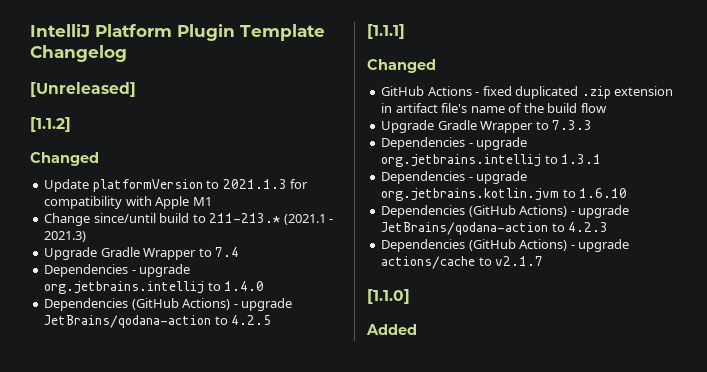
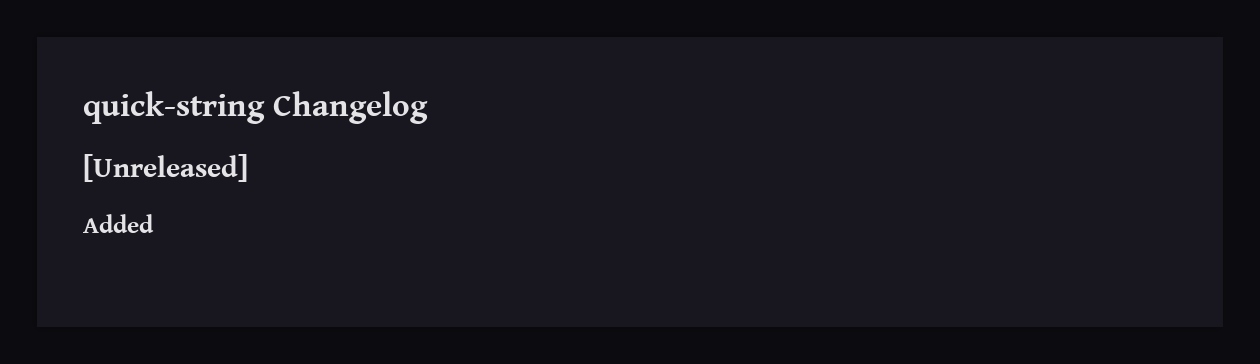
[30,24,325,41] [30,45,127,62] [30,82,136,97] [30,117,71,132] [30,152,99,166] [44,179,309,192] [44,196,212,209] [44,213,334,226] [44,231,87,242] [44,247,240,260] [44,264,191,277] [44,281,265,294] [44,298,293,311] [44,315,272,328] [367,24,405,39] [367,59,436,73] [381,86,674,99] [381,103,607,113] [381,120,593,133] [381,137,528,150] [381,154,602,167] [381,171,528,184] [381,188,628,201] [381,205,630,218] [381,222,609,235] [381,239,630,252] [381,256,544,269] [367,289,410,304] IntelliJ Platform Plugin Template Changelog // [Unreleased] // [1.1.2] // Changed // Update platformVersion to 2021.1.3 for compatibility with Apple M1 // Change since/until build to 211-213.* (2021.1 - 2021.3) // Upgrade Gradle Wrapper to 7.4 // Dependencies - upgrade org.jetbrains.intellij to 1.4.0 // Dependencies (GitHub Actions) - upgrade JetBrains/qodana-action to 4.2.5 // [1.1.1] // Changed // GitHub Actions - fixed duplicated .zip extension in artifact file's name of the build flow // Upgrade Gradle Wrapper to 7.3.3 // Dependencies - upgrade org.jetbrains.intellij to 1.3.1 // Dependencies - upgrade org.jetbrains.kotlin.jvm to 1.6.10 // Dependencies (GitHub Actions) - upgrade JetBrains/qodana-action to 4.2.3 // Dependencies (GitHub Actions) - upgrade actions/cache to v2.1.7 // [1.1.0] -> [83,91,428,124] [83,154,248,182] quick-string Changelog // [Unreleased]

